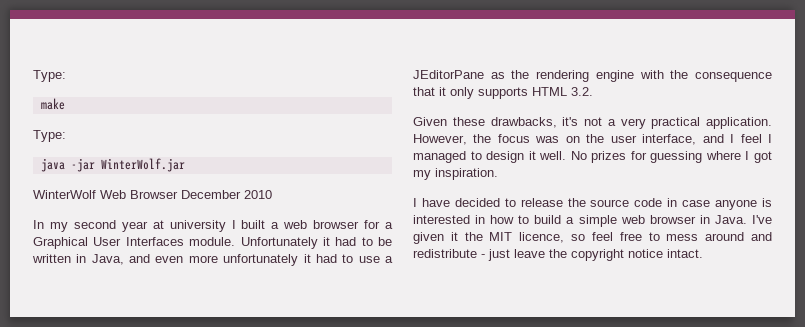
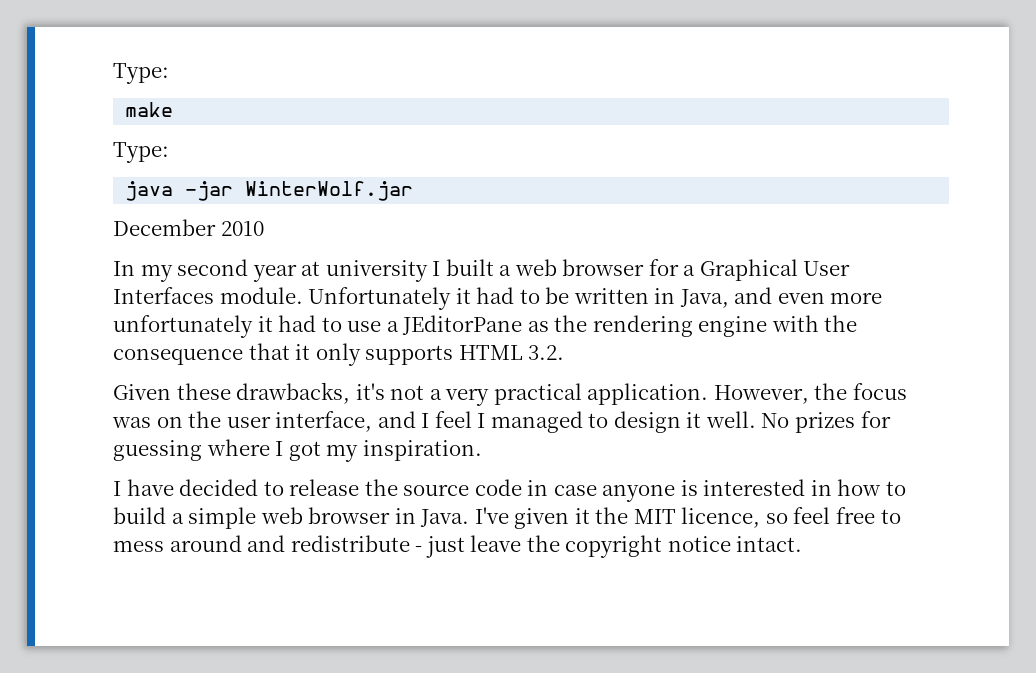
[33,190,178,199] WinterWolf Web Browser -> (414, 191) none

